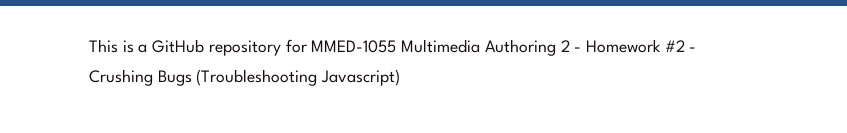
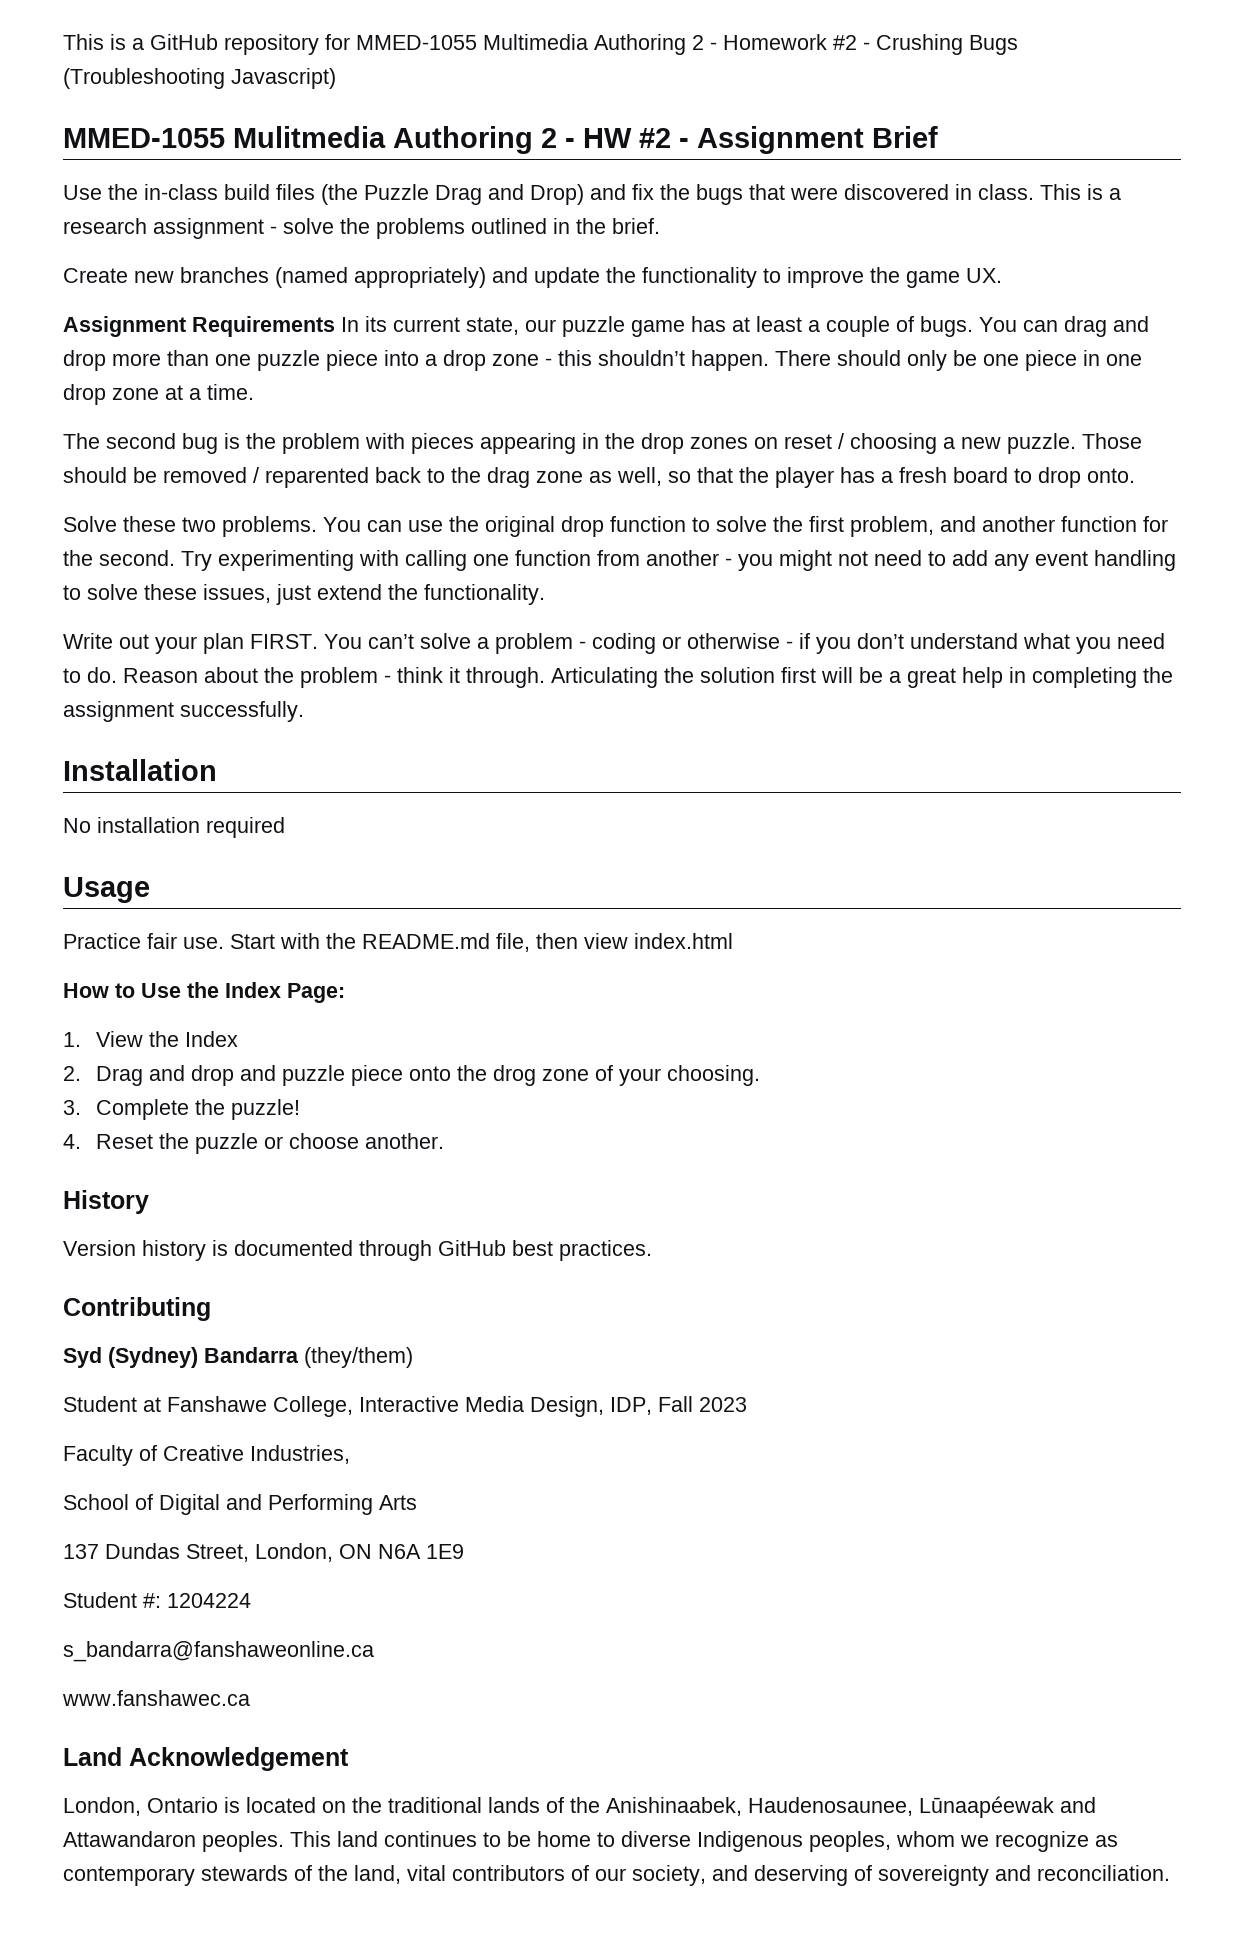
(401, 77) none -> [63,126,938,154] [63,184,1121,205] [63,218,660,239] [63,267,1002,288] [63,316,1149,337] [63,350,1142,371] [63,384,254,405] [63,433,1142,454] [63,467,1135,488] [63,516,1168,537] [63,550,1176,571] [63,584,545,605] [63,633,1165,654] [63,667,1173,688] [63,701,304,722] [63,759,217,781] [63,817,285,838] [63,877,150,903] [63,933,733,952] [63,982,345,1003] [63,1031,239,1047] [63,1065,761,1086] [63,1099,301,1120] [63,1133,445,1154] [63,1190,149,1214] [63,1240,652,1261] [63,1297,211,1321] [63,1347,413,1368] [63,1396,747,1417] [63,1445,350,1466] [63,1494,417,1515] [63,1543,464,1562] [63,1592,251,1608] [63,1641,374,1662] [62,1690,250,1706] [63,1747,349,1771] [63,1796,1096,1818] [63,1831,1118,1852] [63,1865,1170,1886] // MMED-1055 Mulitmedia Authoring 2 - HW #2 - Assignment Brief // Use the in-class build files (the Puzzle Drag and Drop) and fix the bugs that were discovered in class. This is a research assignment - solve the problems outlined in the brief. // Create new branches (named appropriately) and update the functionality to improve the game UX. // Assignment Requirements In its current state, our puzzle game has at least a couple of bugs. You can drag and drop more than one puzzle piece into a drop zone - this shouldn’t happen. There should only be one piece in one drop zone at a time. // The second bug is the problem with pieces appearing in the drop zones on reset / choosing a new puzzle. Those should be removed / reparented back to the drag zone as well, so that the player has a fresh board to drop onto. // Solve these two problems. You can use the original drop function to solve the first problem, and another function for the second. Try experimenting with calling one function from another - you might not need to add any event handling to solve these issues, just extend the functionality. // Write out your plan FIRST. You can’t solve a problem - coding or otherwise - if you don’t understand what you need to do. Reason about the problem - think it through. Articulating the solution first will be a great help in completing the assignment successfully. // Installation // No installation required // Usage // Practice fair use. Start with the README.md file, then view index.html // How to Use the Index Page: // 1. View the Index // 2. Drag and drop and puzzle piece onto the drog zone of your choosing. // 3. Complete the puzzle! // 4. Reset the puzzle or choose another. // History // Version history is documented through GitHub best practices. // Contributing // Syd (Sydney) Bandarra (they/them) // Student at Fanshawe College, Interactive Media Design, IDP, Fall 2023 // Faculty of Creative Industries, // School of Digital and Performing Arts // 137 Dundas Street, London, ON N6A 1E9 // Student #: 1204224 // s_bandarra@fanshaweonline.ca // www.fanshawec.ca // Land Acknowledgement // London, Ontario is located on the traditional lands of the Anishinaabek, Haudenosaunee, Lūnaapéewak and Attawandaron peoples. This land continues to be home to diverse Indigenous peoples, whom we recognize as contemporary stewards of the land, vital contributors of our society, and deserving of sovereignty and reconciliation.

